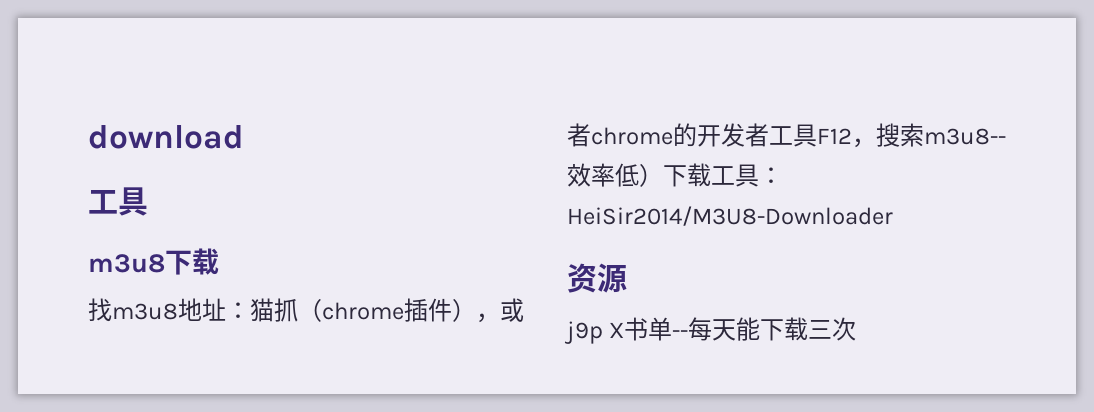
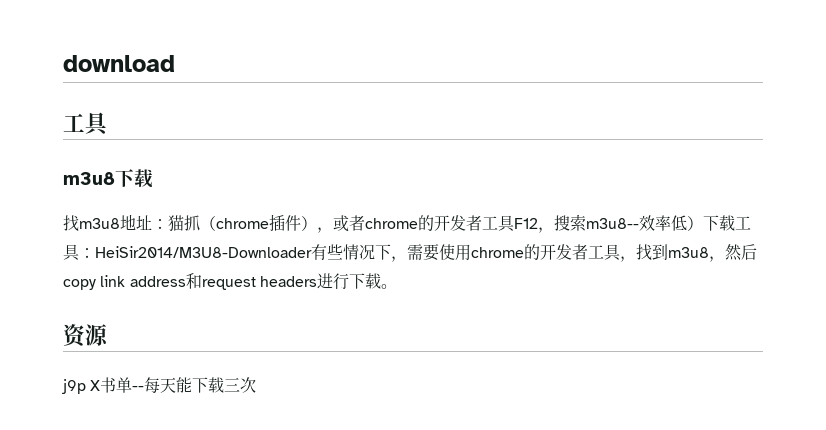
(893, 216) none -> [311,244,757,262] [63,273,397,290] 有些情况下，需要使用chrome的开发者工具，找到m3u8，然后copy link address和request headers进行下载。

